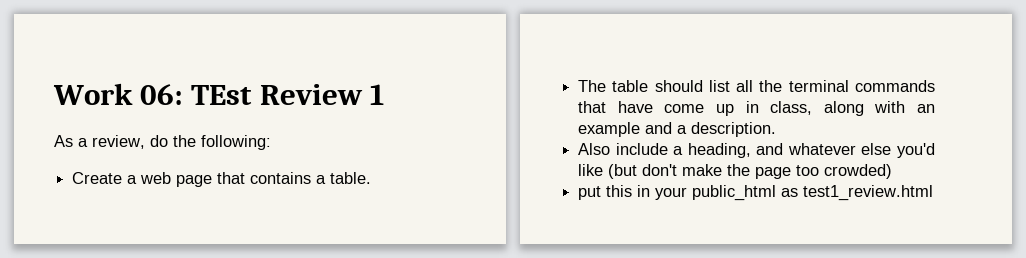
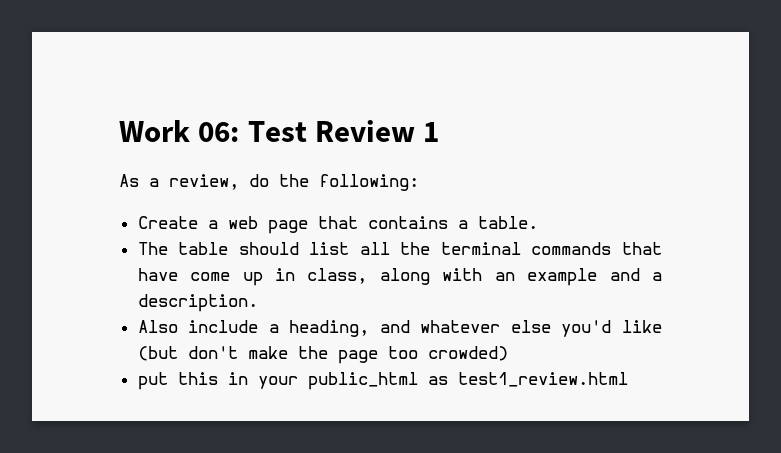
[191,85,253,105] TEst -> [247,121,307,142] Test

